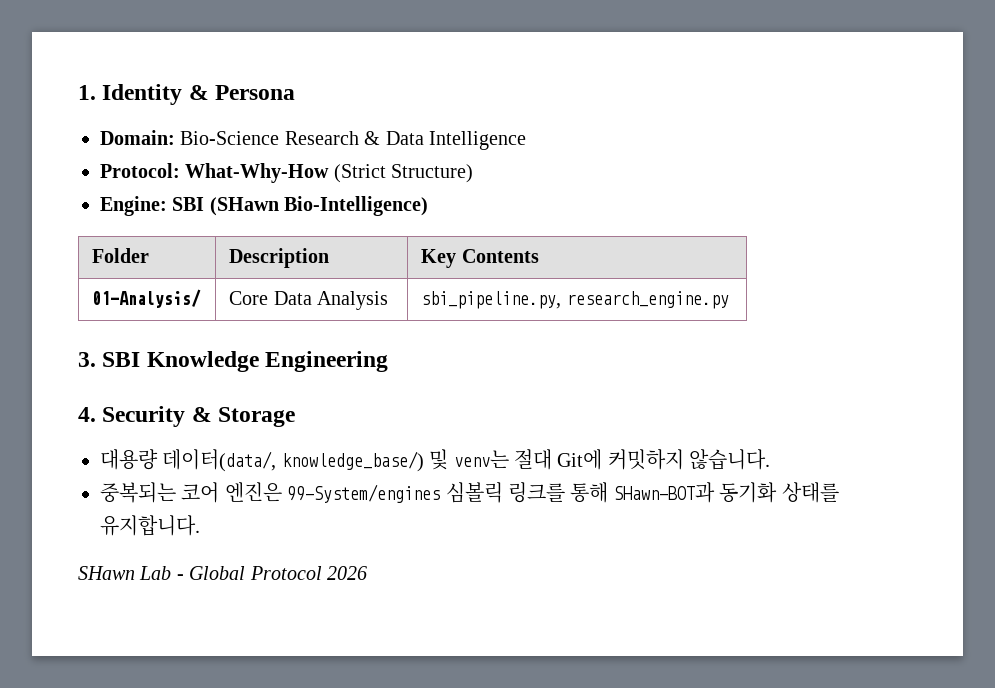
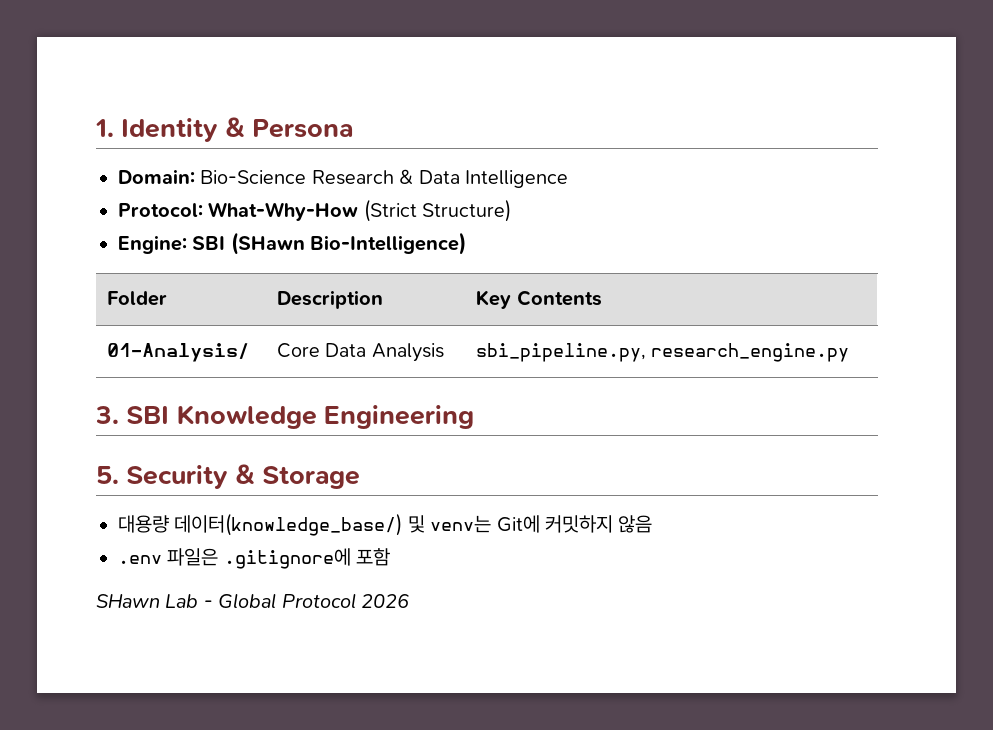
[78,407,96,422] 4. -> [96,466,119,484] 5.
[162,449,424,472] 데이터(data/, knowledge_base/) -> [174,513,403,536] 데이터(knowledge_base/)
[514,449,552,470] 절대 -> (492, 524) none
[689,449,771,470] [100,482,839,503] [100,515,200,536] 않습니다. // 중복되는 코어 엔진은 99-System/engines 심볼릭 링크를 통해 SHawn-BOT과 동기화 상태를 유지합니다. -> [618,515,653,533] [118,548,391,569] 않음 // .env 파일은 .gitignore에 포함

